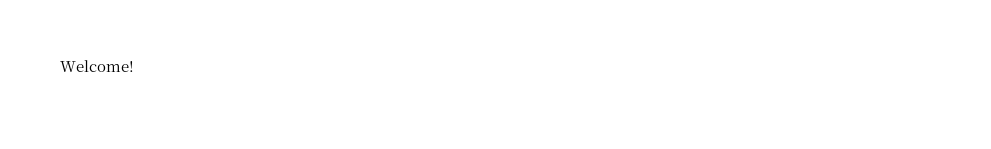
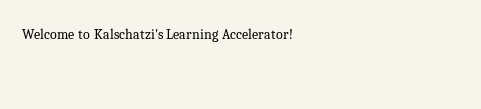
[60,60,134,72] Welcome! -> [22,28,294,42] Welcome to Kalschatzi's Learning Accelerator!

